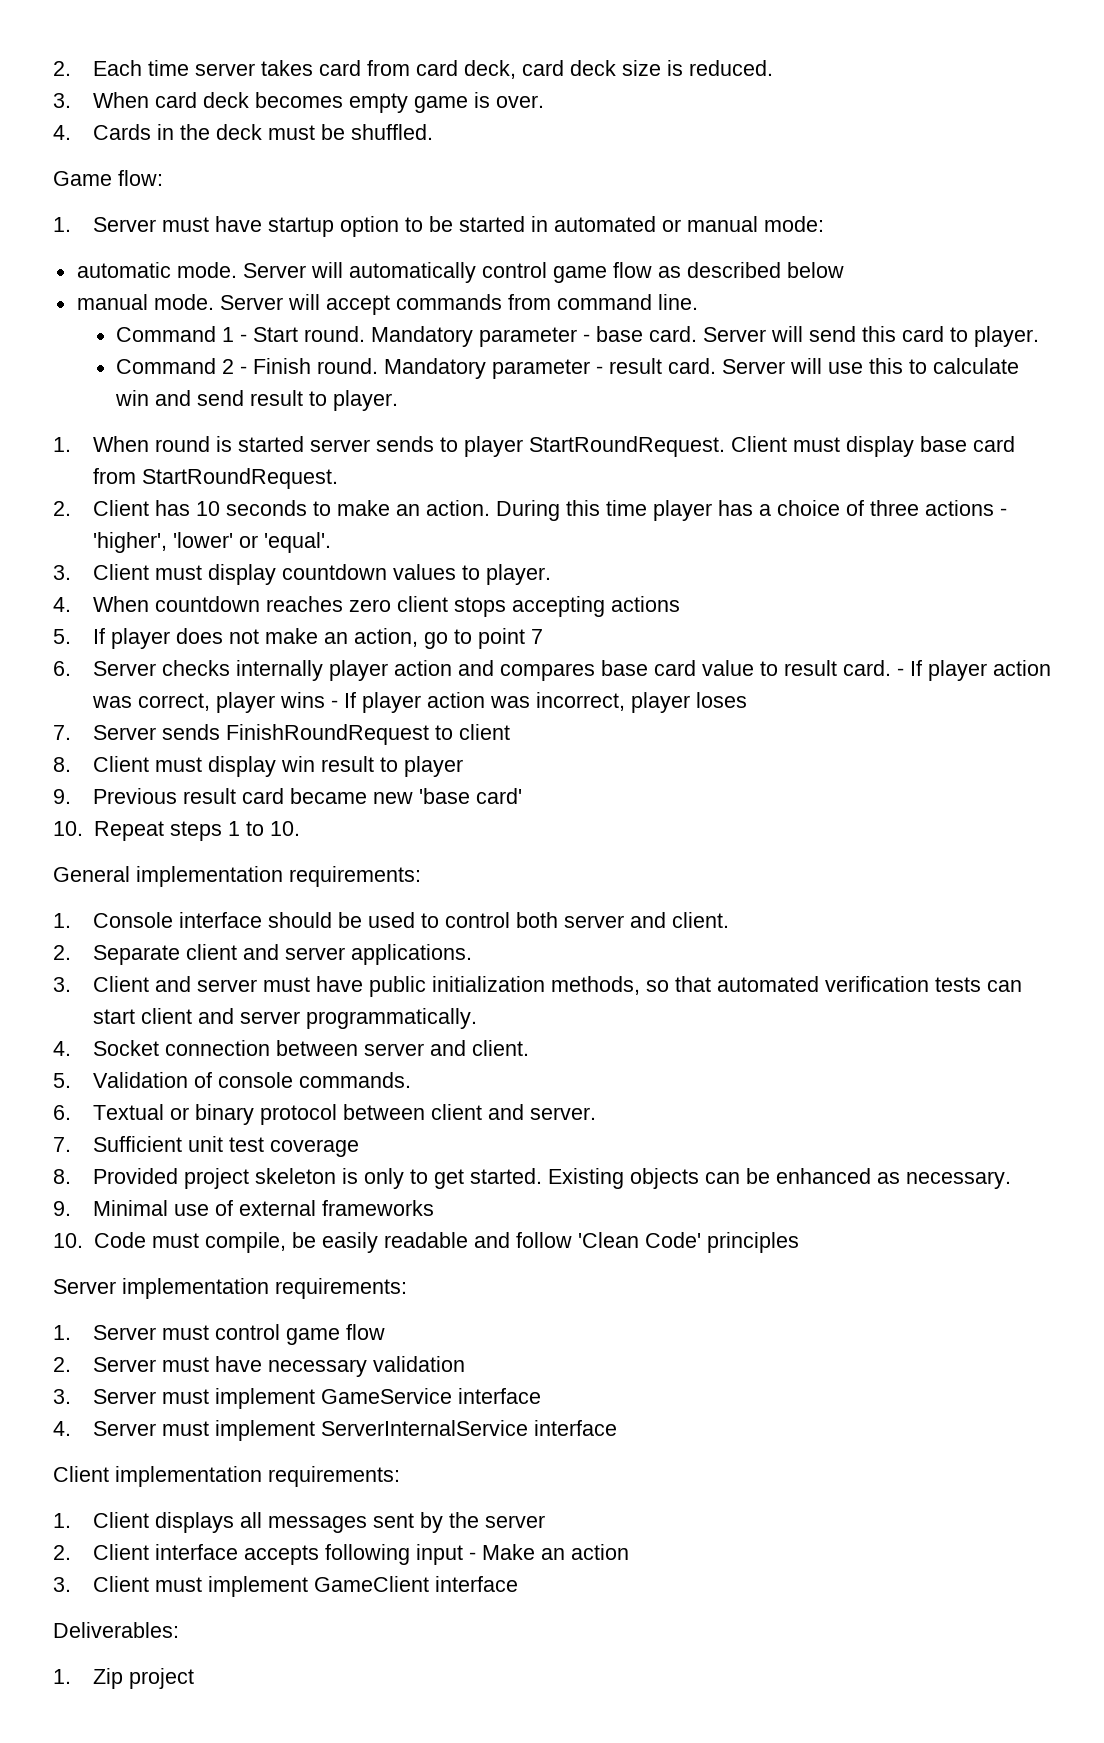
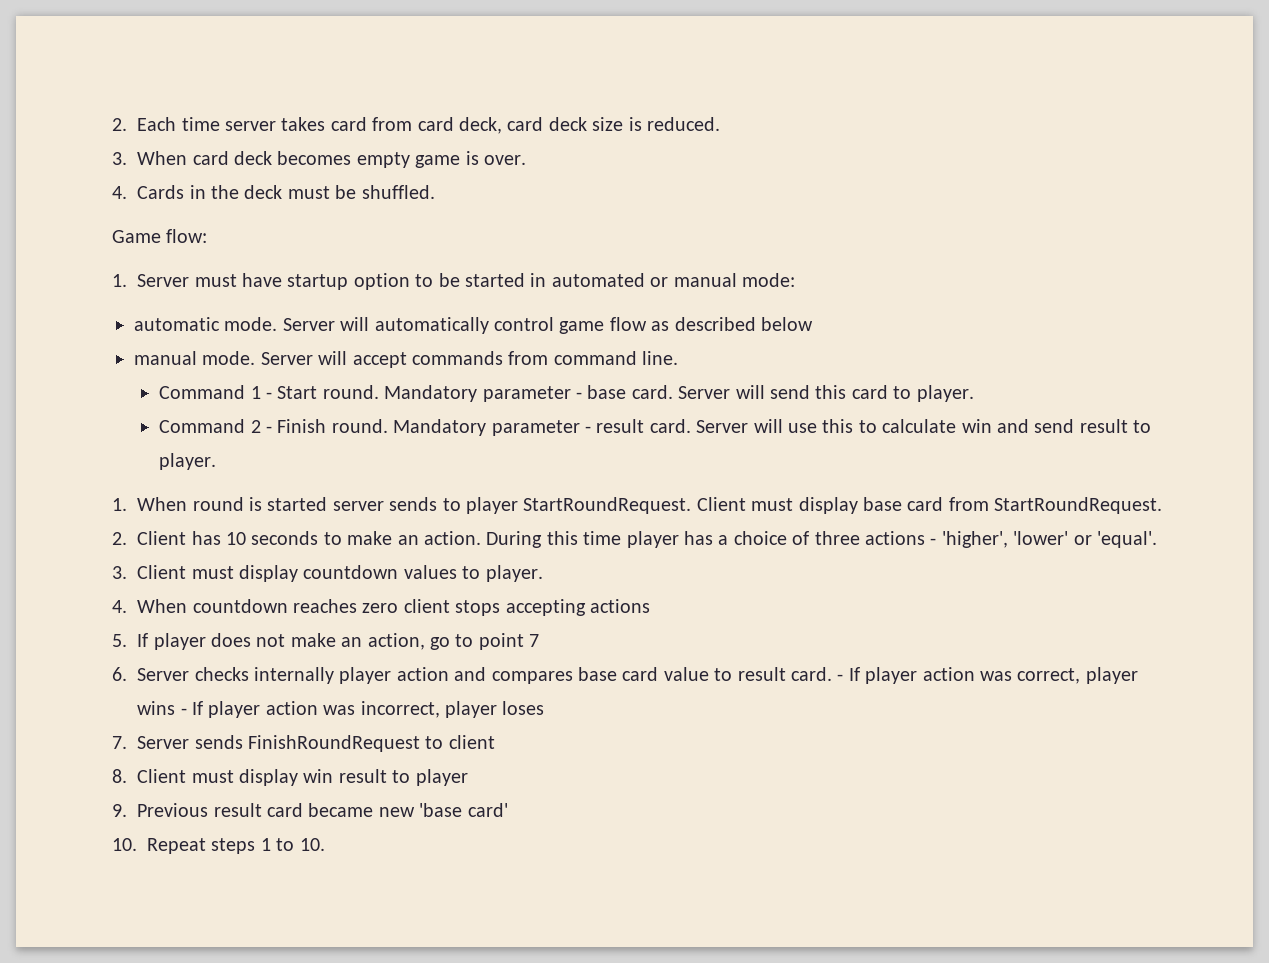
[53,866,421,887] [53,912,729,928] [53,944,472,965] [53,976,1022,997] [92,1008,477,1029] [53,1040,529,1056] [53,1072,411,1088] [53,1104,596,1125] [53,1136,359,1157] [53,1168,1011,1189] [53,1200,434,1216] [53,1232,799,1253] [53,1278,407,1299] [53,1324,385,1345] [53,1356,465,1377] [53,1388,541,1409] [53,1420,617,1441] [53,1466,400,1487] [53,1512,545,1533] [53,1544,629,1565] [53,1576,518,1597] [53,1622,179,1638] [53,1668,194,1689] // General implementation requirements: // 1. Console interface should be used to control both server and client. // 2. Separate client and server applications. // 3. Client and server must have public initialization methods, so that automated verification tests can start client and server programmatically. // 4. Socket connection between server and client. // 5. Validation of console commands. // 6. Textual or binary protocol between client and server. // 7. Sufficient unit test coverage // 8. Provided project skeleton is only to get started. Existing objects can be enhanced as necessary. // 9. Minimal use of external frameworks // 10. Code must compile, be easily readable and follow 'Clean Code' principles // Server implementation requirements: // 1. Server must control game flow // 2. Server must have necessary validation // 3. Server must implement GameService interface // 4. Server must implement ServerInternalService interface // Client implementation requirements: // 1. Client displays all messages sent by the server // 2. Client interface accepts following input - Make an action // 3. Client must implement GameClient interface // Deliverables: // 1. Zip project -> (325, 844) none

